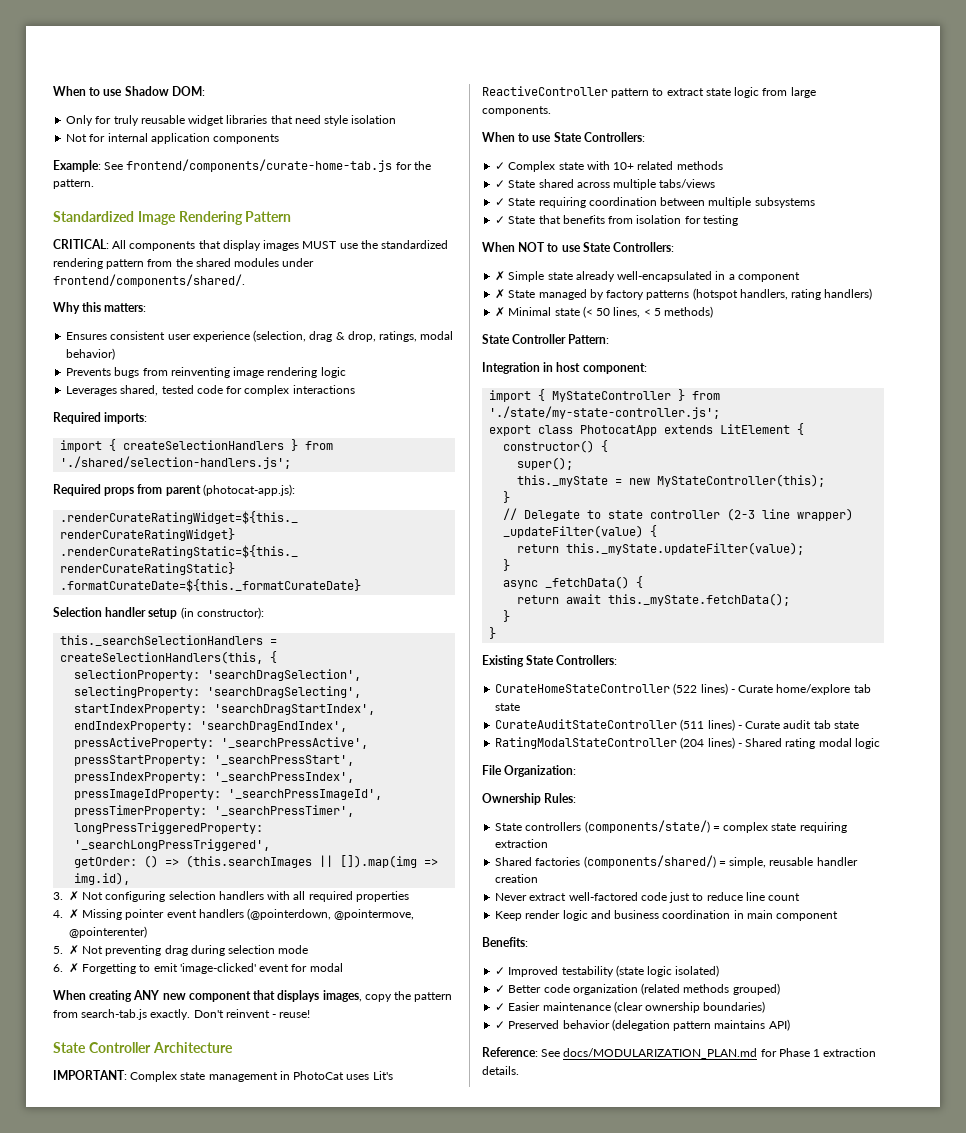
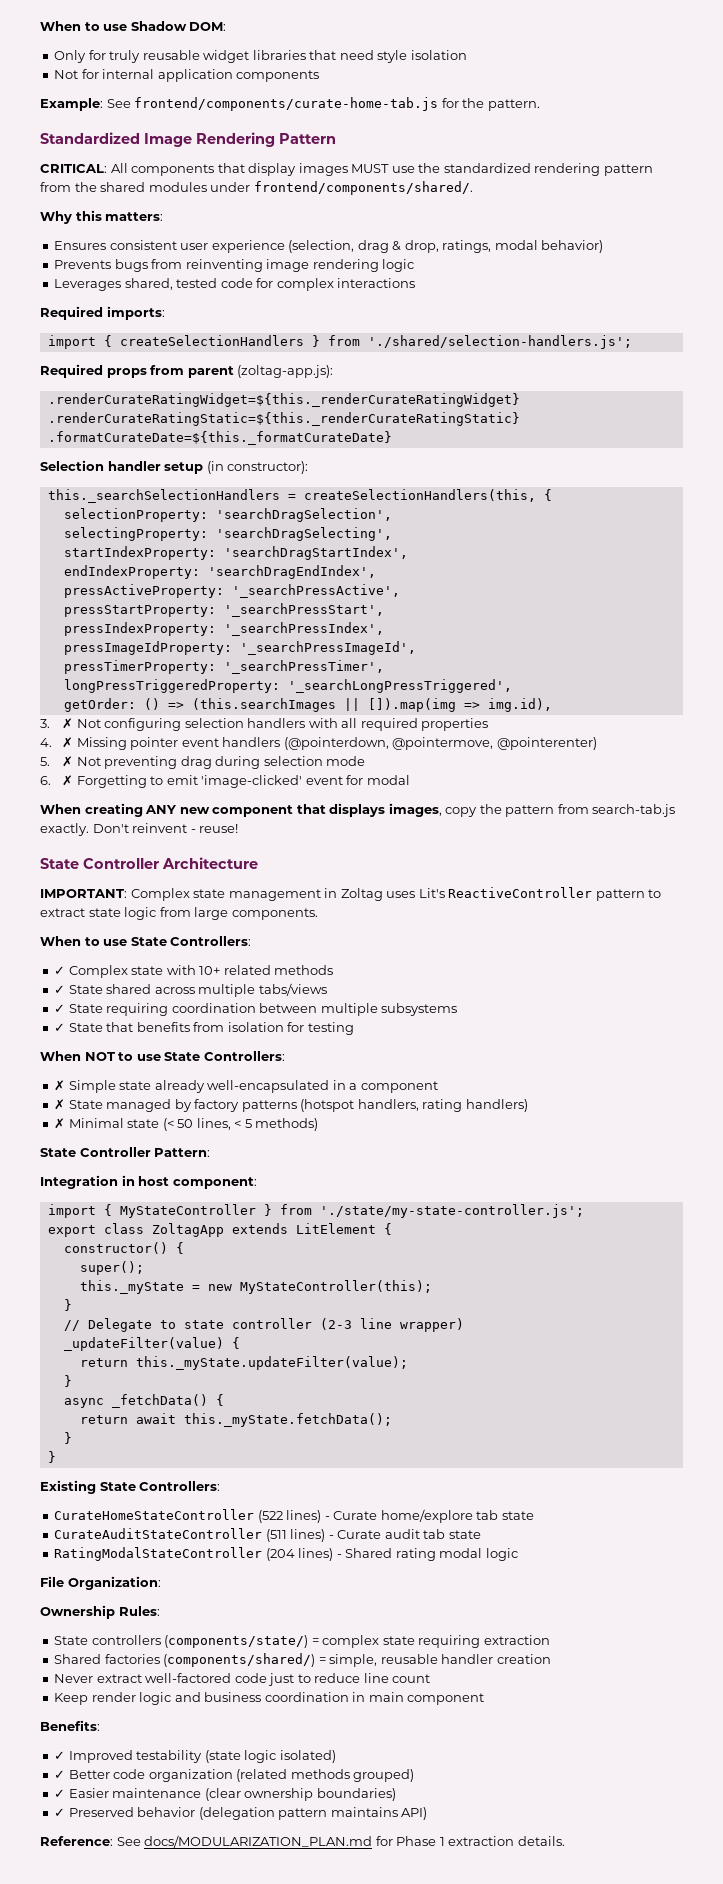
[202,484,295,496] (photocat-app.js): -> [237,365,334,378] (zoltag-app.js):
[293,1071,345,1080] PhotoCat -> [340,888,383,901] Zoltag
[580,425,658,436] PhotocatApp -> [151,1223,224,1237] ZoltagApp

